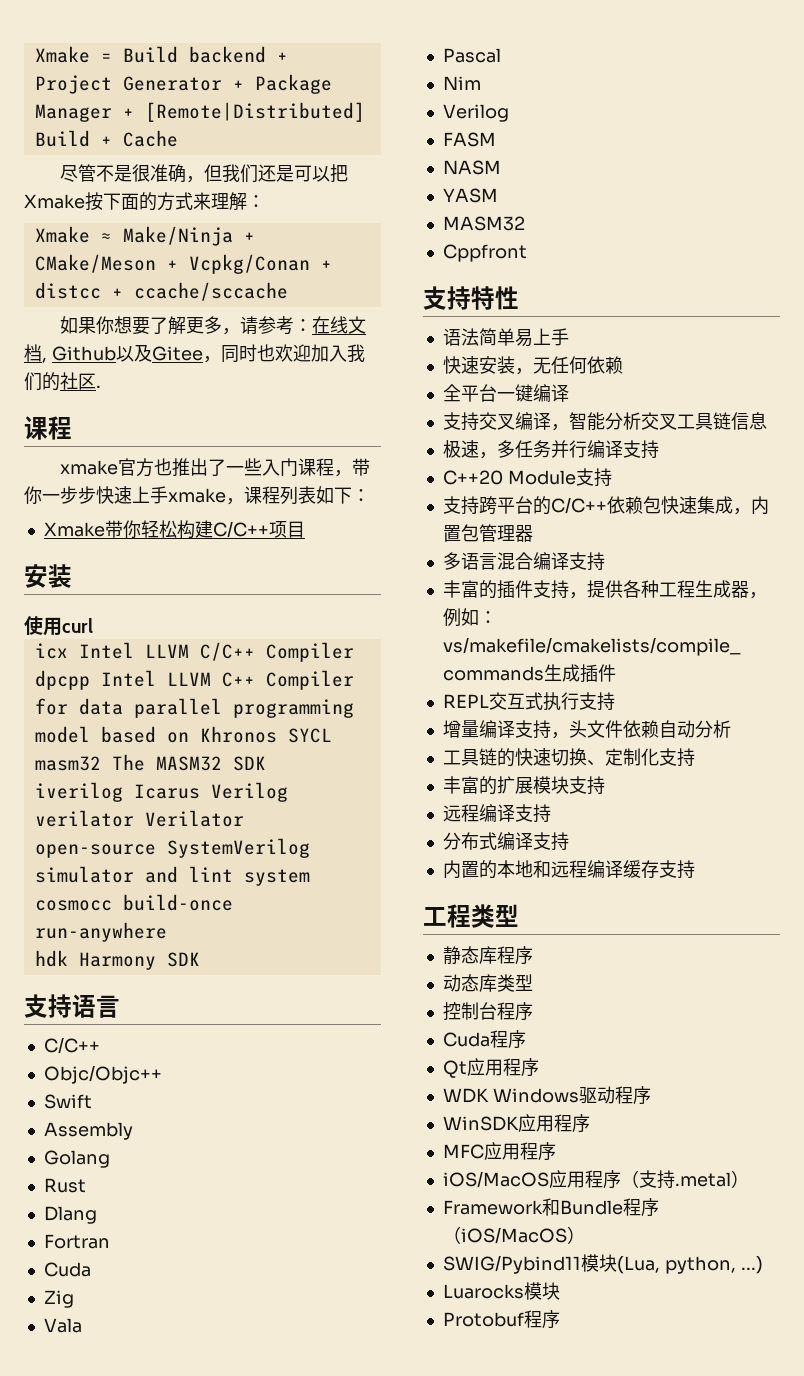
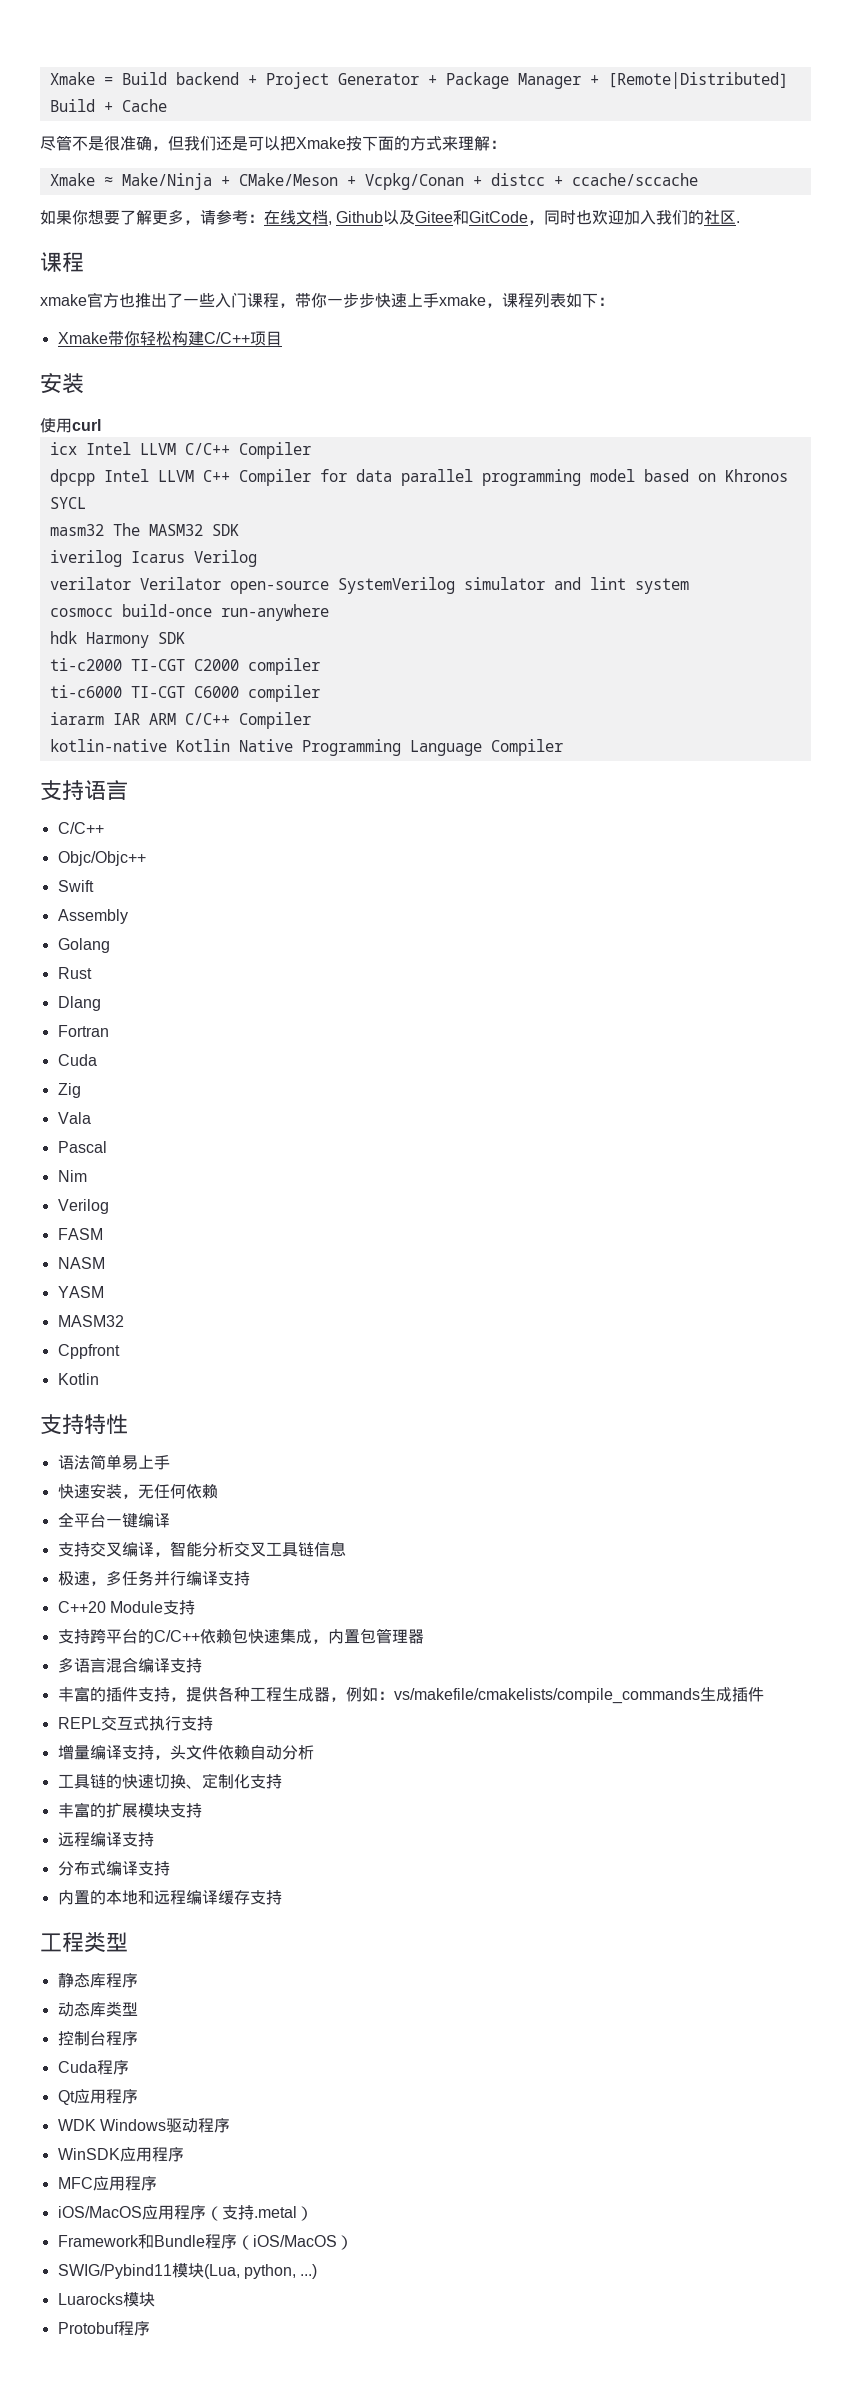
(203, 353) none -> [453,210,529,225] 和GitCode
(200, 959) none -> [49,658,320,675] [49,685,320,702] [49,712,311,729] [49,739,563,756] // ti-c2000 TI-CGT C2000 compiler // ti-c6000 TI-CGT C6000 compiler // iararm IAR ARM C/C++ Compiler // kotlin-native Kotlin Native Programming Language Compiler
(527, 253) none -> [57,1373,99,1385] // Kotlin

